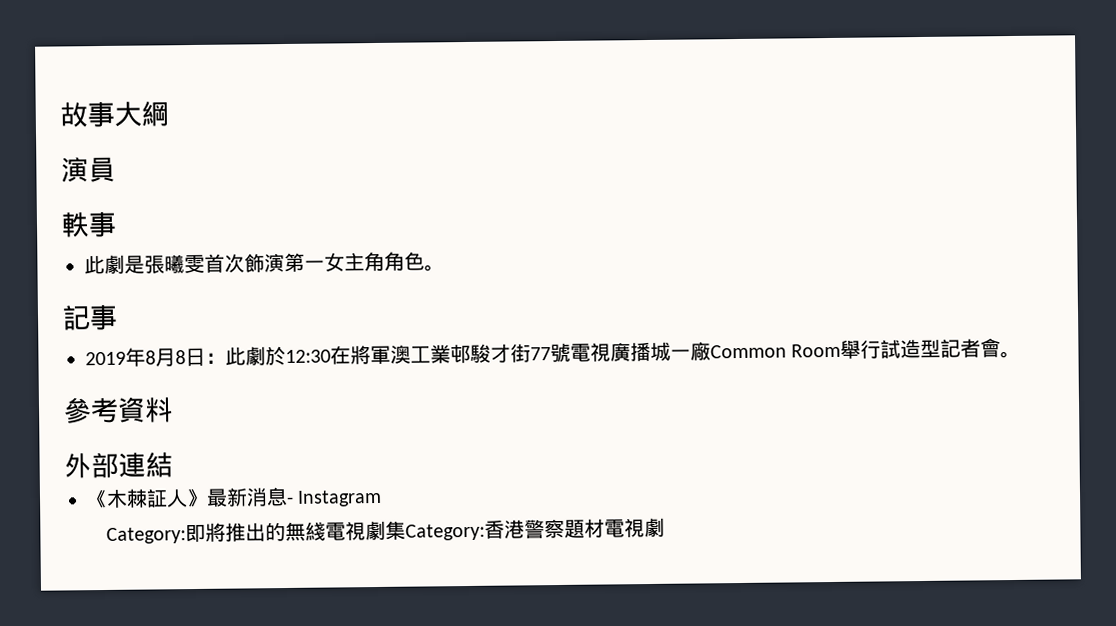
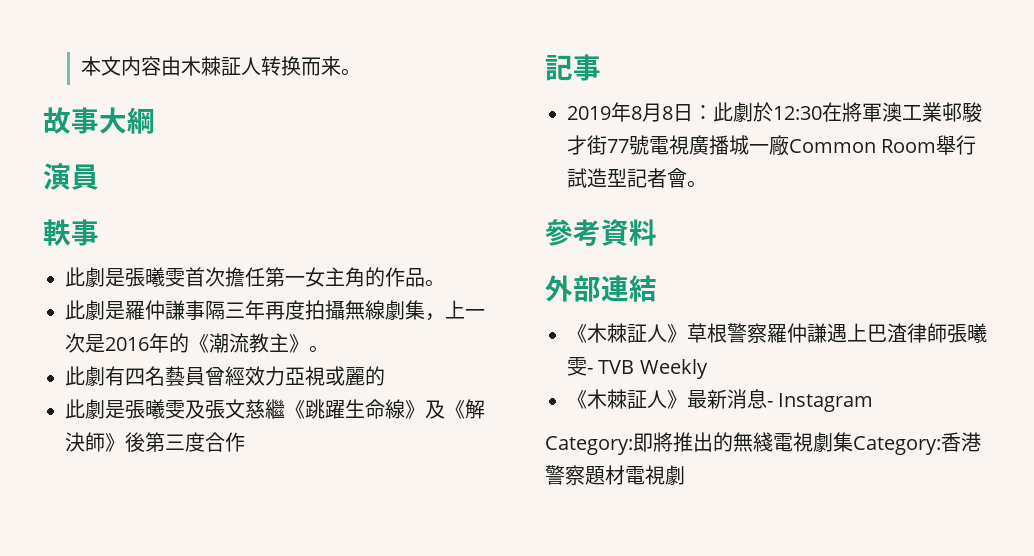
(60, 115) none -> [80,56,361,76] 本文内容由木棘証人转换而来。 //
[244,253,285,273] 飾演 -> [225,267,265,287] 擔任
[384,251,445,272] 角色。 -> [365,267,445,287] [65,300,485,321] [65,333,329,353] [65,366,385,387] [65,399,485,419] [65,432,245,452] 的作品。 // 此劇是羅仲謙事隔三年再度拍攝無線劇集，上一次是2016年的《潮流教主》。 // 此劇有四名藝員曾經效力亞視或麗的 // 此劇是張曦雯及張文慈繼《跳躍生命線》及《解決師》後第三度合作
(173, 465) none -> [567,323,987,344] [567,357,708,379] // 《木棘証人》草根警察羅仲謙遇上巴渣律師張曦雯- TVB Weekly

